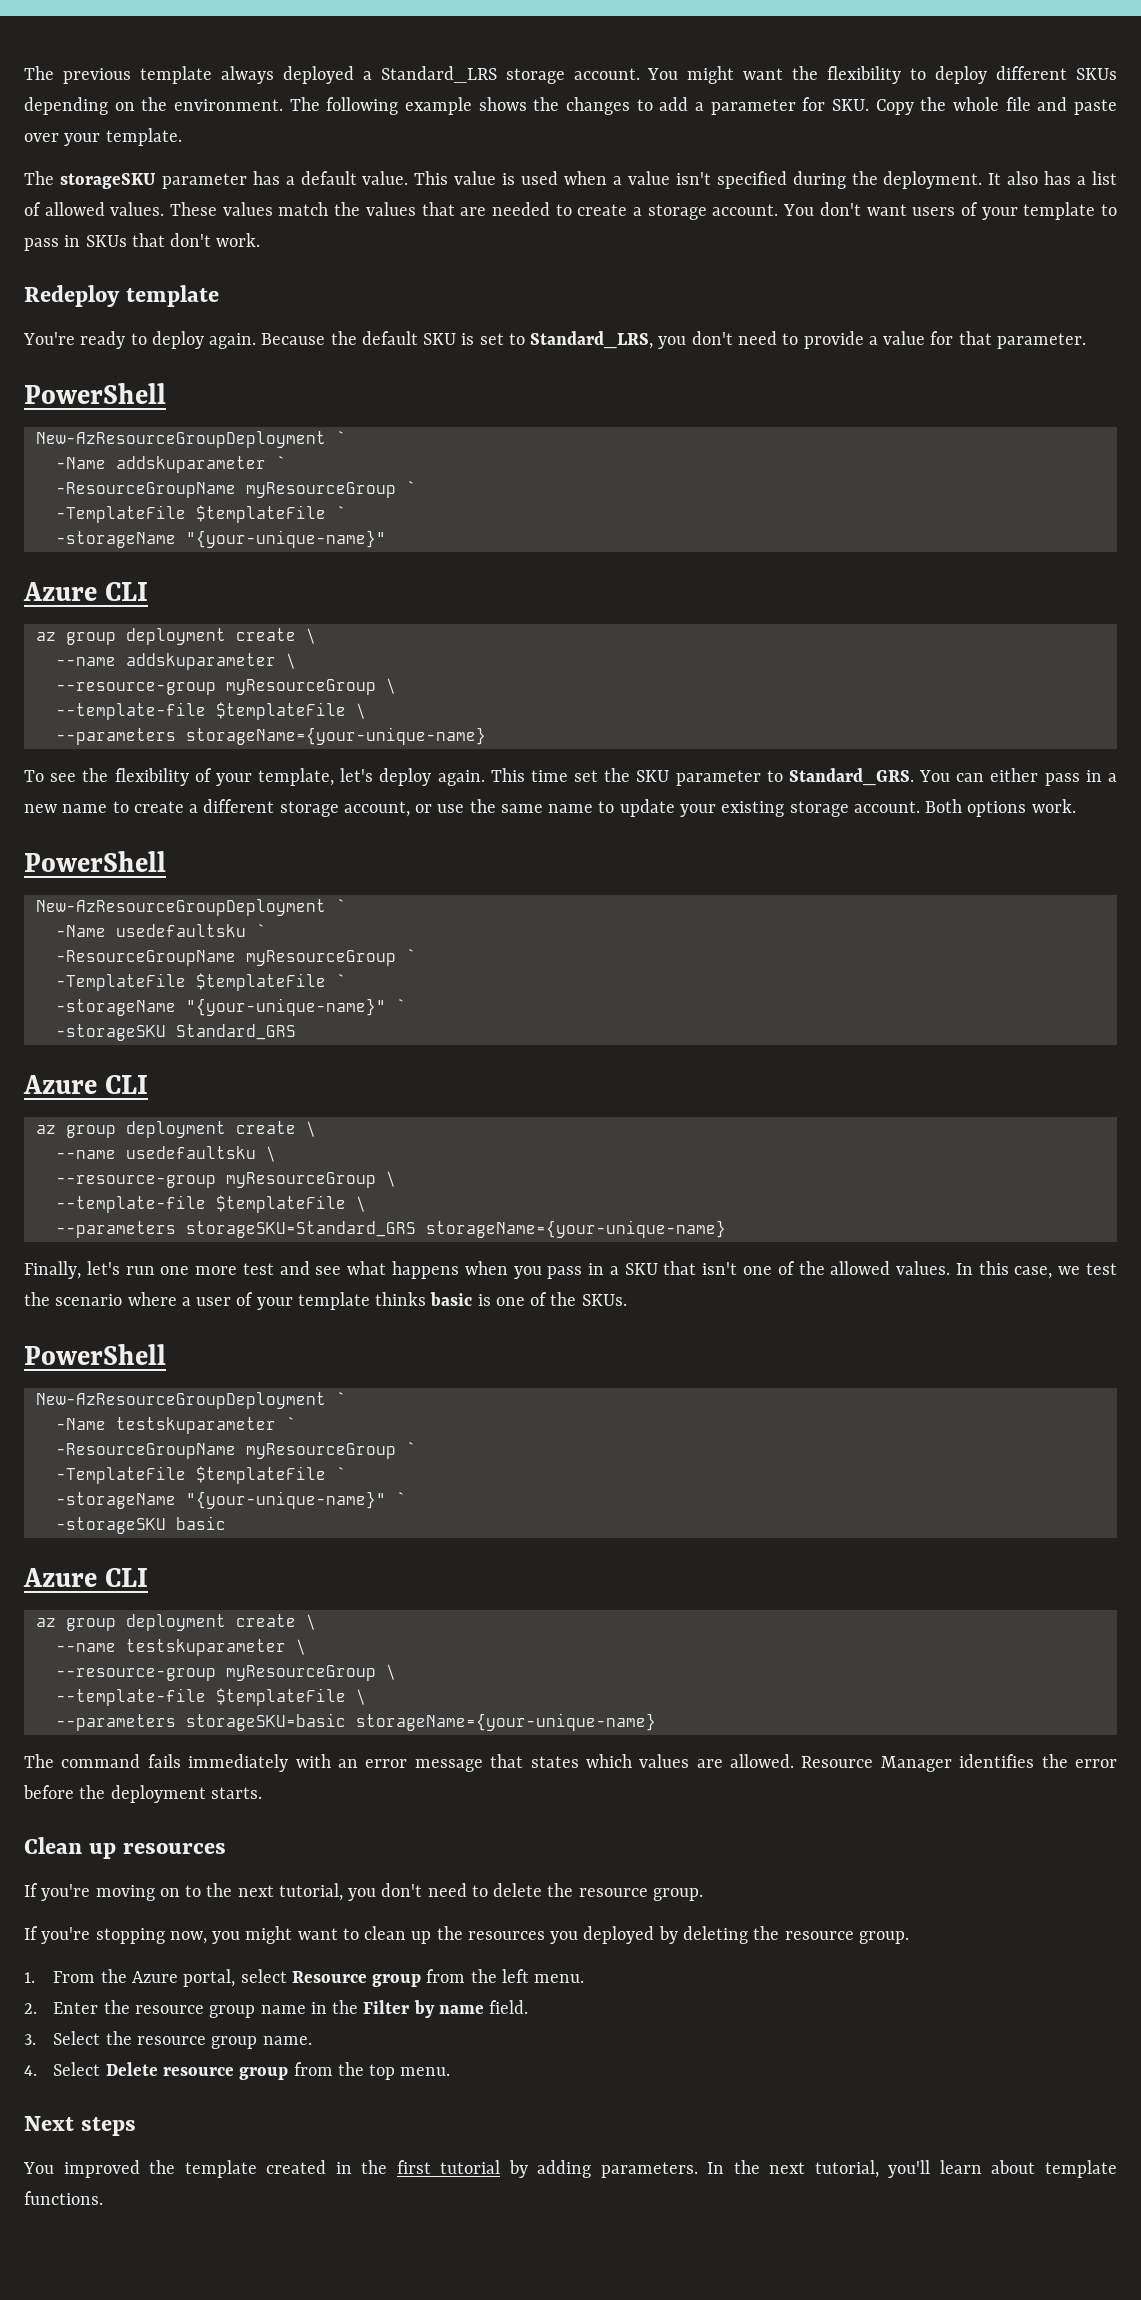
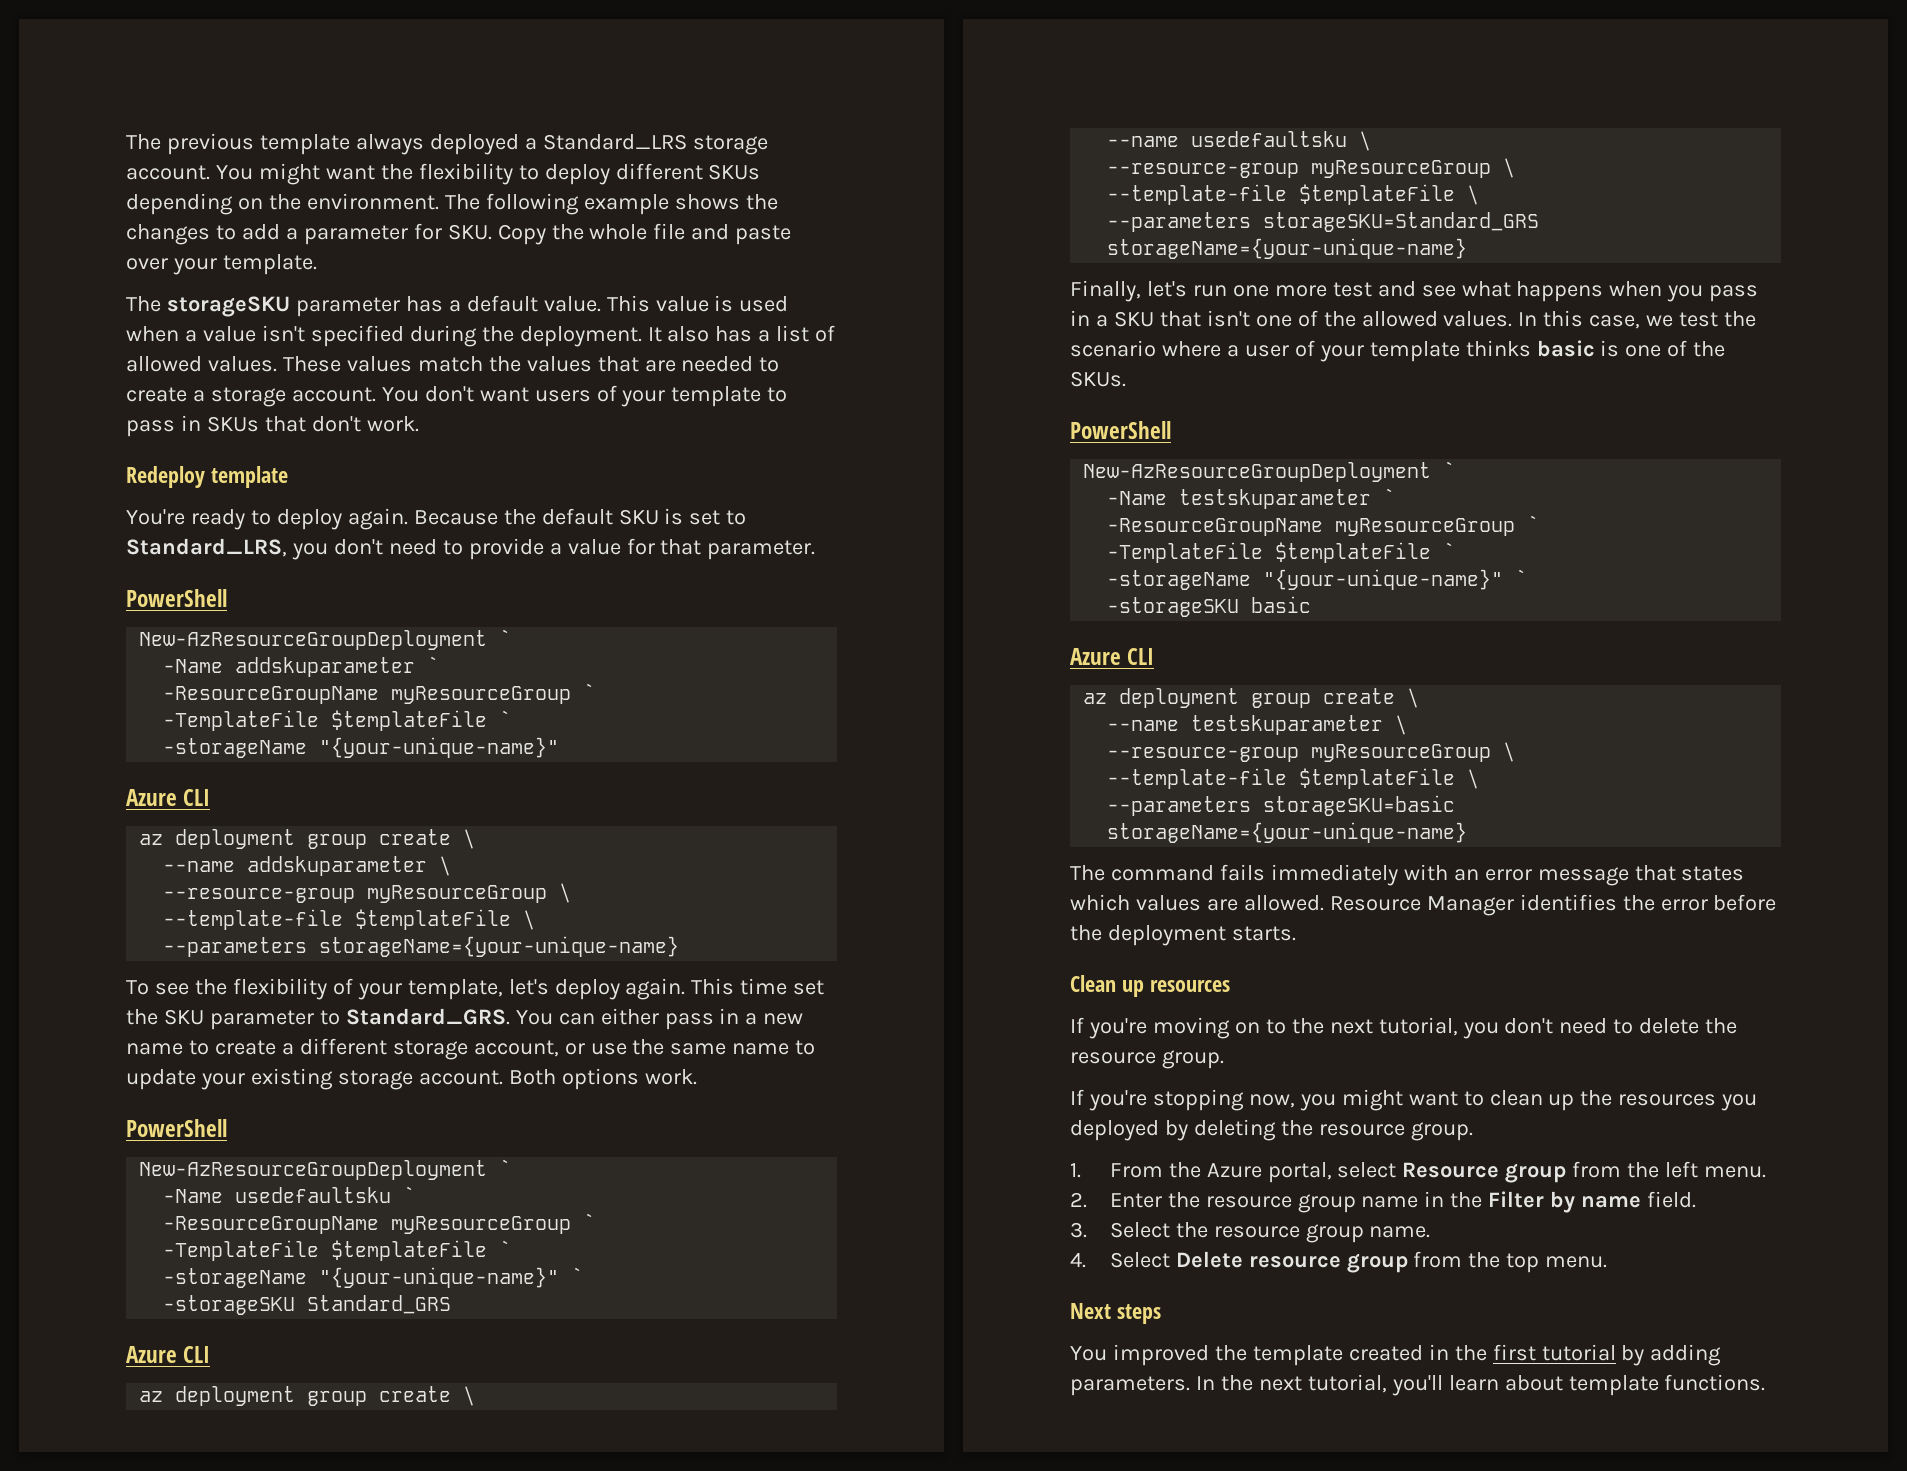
[65,628,226,645] group deployment -> [175,829,368,849] deployment group
[65,1121,226,1138] group deployment -> [175,1386,368,1406] deployment group
[65,1614,226,1631] group deployment -> [1119,688,1312,708] deployment group

